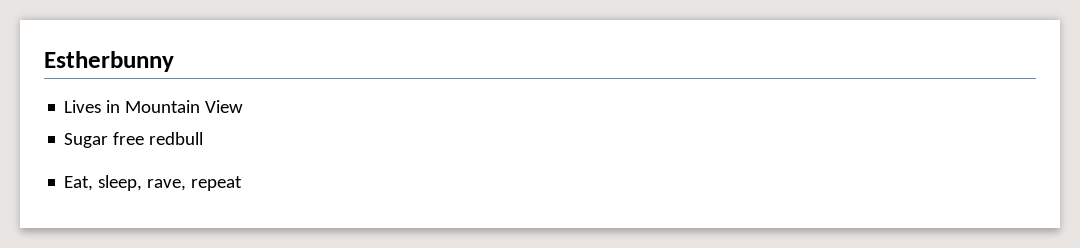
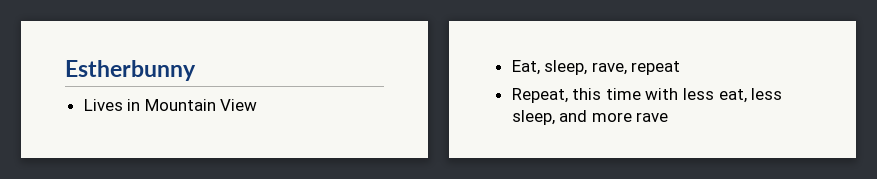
[64,132,204,148] // Sugar free redbull -> (258, 105) none
(243, 183) none -> [511,88,783,103] [511,110,669,125] // Repeat, this time with less eat, less sleep, and more rave

